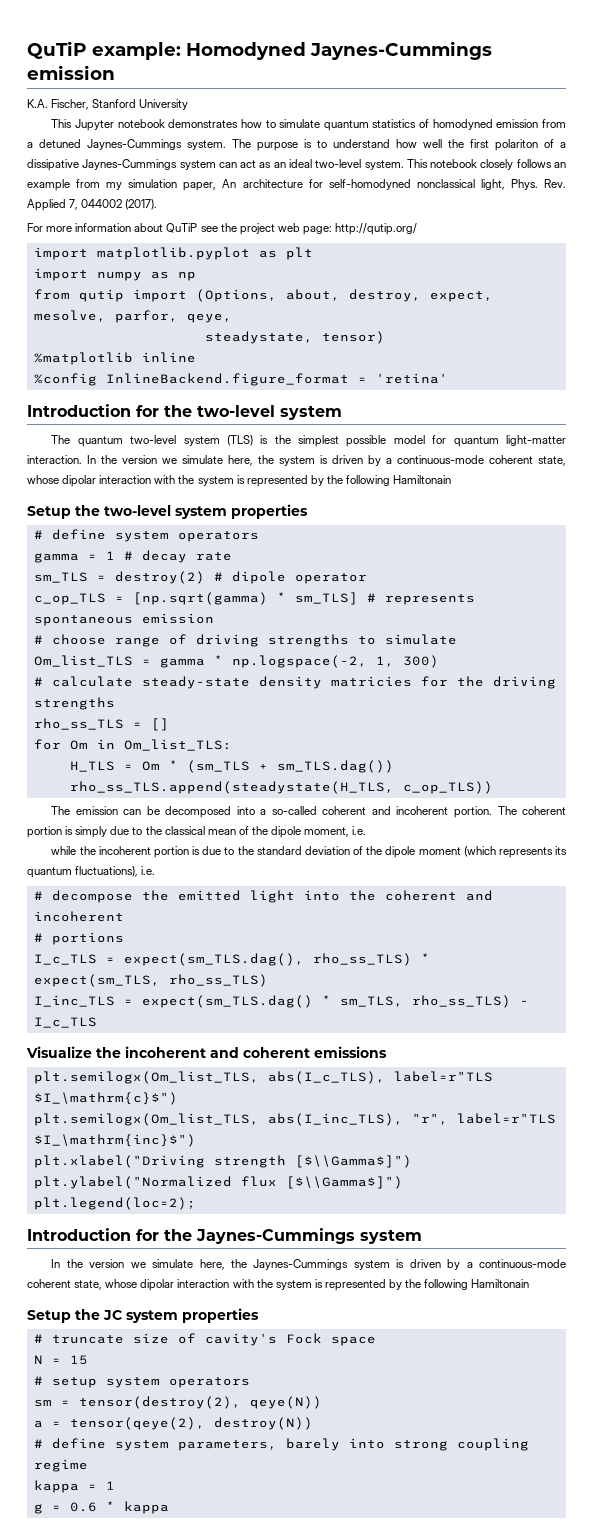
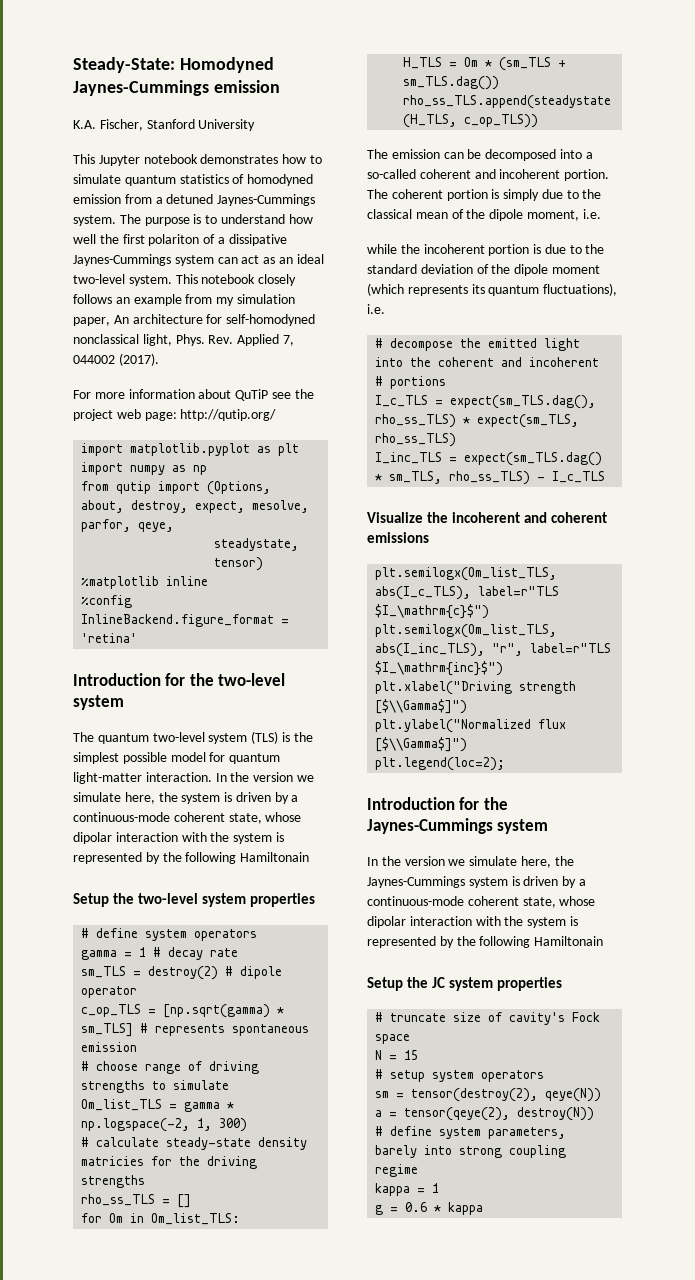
[27,41,181,60] QuTiP example: -> [73,57,175,73] Steady-State:

